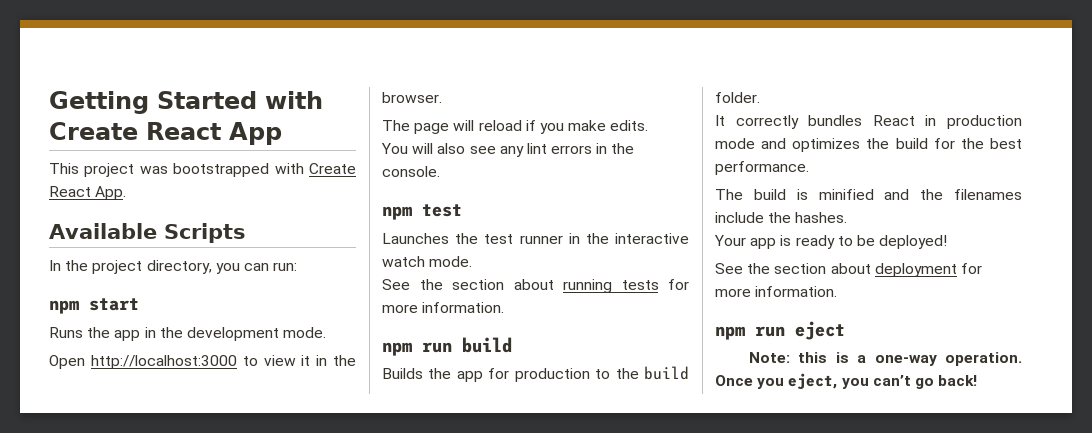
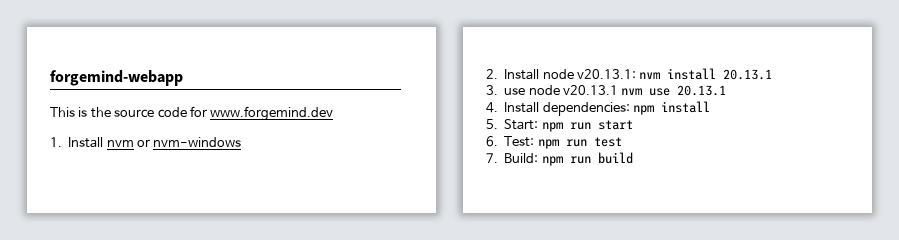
[49,91,323,114] [49,122,282,145] [49,163,356,177] [49,186,127,200] [49,223,246,243] [49,260,298,274] [49,298,139,314] [49,327,327,341] [49,355,356,369] [382,92,442,103] [382,120,649,134] [381,143,635,157] [382,166,440,177] [382,204,462,220] [382,233,689,244] [382,256,473,267] [382,279,689,293] [382,302,505,313] [382,337,512,356] [382,366,689,382] [715,92,760,103] [715,115,1022,129] [715,138,1022,152] [715,161,809,175] [715,189,1022,200] [715,212,848,223] [714,235,948,249] [715,263,982,277] [715,286,838,297] [715,321,845,340] [748,352,1022,366] [715,373,978,389] Getting Started with Create React App // This project was bootstrapped with Create React App. // Available Scripts // In the project directory, you can run: // npm start // Runs the app in the development mode. // Open http://localhost:3000 to view it in the browser. // The page will reload if you make edits. // You will also see any lint errors in the console. // npm test // Launches the test runner in the interactive watch mode. // See the section about running tests for more information. // npm run build // Builds the app for production to the build folder. // It correctly bundles React in production mode and optimizes the build for the best performance. // The build is minified and the filenames include the hashes. // Your app is ready to be deployed! // See the section about deployment for more information. // npm run eject // Note: this is a one-way operation. Once you eject, you can’t go back! -> [50,70,183,86] [50,106,334,121] [50,137,242,148] [486,68,773,80] [486,85,727,96] [486,101,710,116] [486,119,633,132] [486,136,622,149] [486,152,633,166] forgemind-webapp // This is the source code for www.forgemind.dev // 1. Install nvm or nvm-windows // 2. Install node v20.13.1: nvm install 20.13.1 // 3. use node v20.13.1 nvm use 20.13.1 // 4. Install dependencies: npm install // 5. Start: npm run start // 6. Test: npm run test // 7. Build: npm run build

